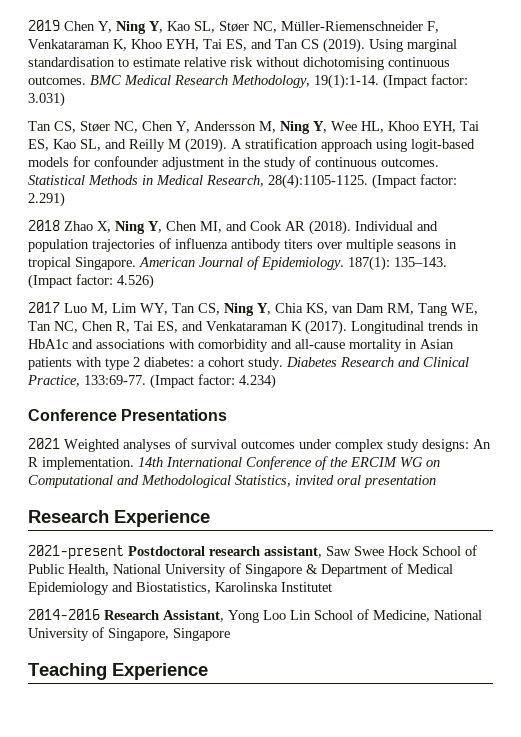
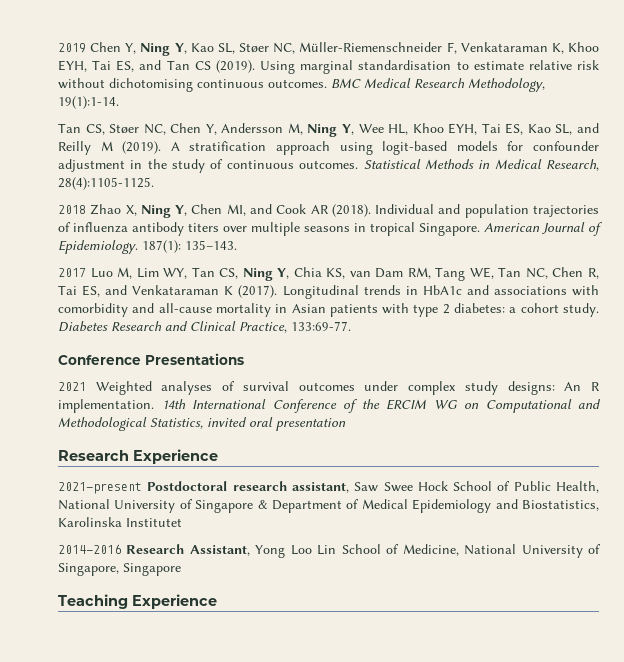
[383,74,468,89] [28,92,65,107] (Impact factor: 3.031) -> (119, 102) none
[372,174,457,189] [28,192,65,207] (Impact factor: 2.291) -> (154, 183) none
[28,274,154,289] (Impact factor: 4.526) -> (237, 245) none
[150,374,276,389] (Impact factor: 4.234) -> (351, 326) none

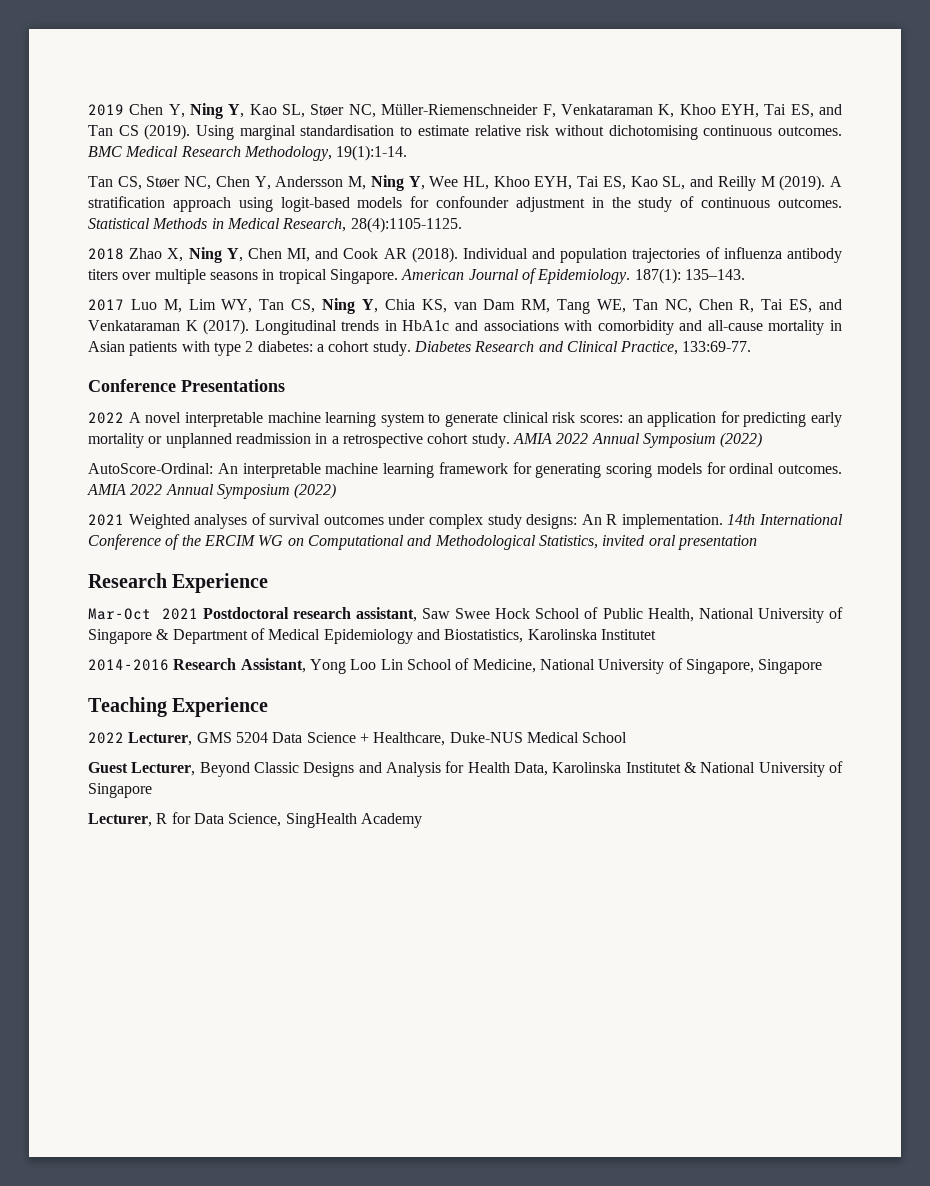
(244, 359) none -> [88,411,842,427] [88,432,763,448] [88,462,842,478] [87,483,337,499] // 2022 A novel interpretable machine learning system to generate clinical risk scores: an application for predicting early mortality or unplanned readmission in a retrospective cohort study. AMIA 2022 Annual Symposium (2022) // AutoScore-Ordinal: An interpretable machine learning framework for generating scoring models for ordinal outcomes. AMIA 2022 Annual Symposium (2022)
[58,482,142,494] 2021-present -> [88,608,198,620] Mar-Oct 2021
(217, 601) none -> [88,732,628,746] [88,761,844,777] [88,783,152,798] [88,812,422,828] // 2022 Lecturer, GMS 5204 Data Science + Healthcare, Duke-NUS Medical School // Guest Lecturer, Beyond Classic Designs and Analysis for Health Data, Karolinska Institutet & National University of Singapore // Lecturer, R for Data Science, SingHealth Academy

